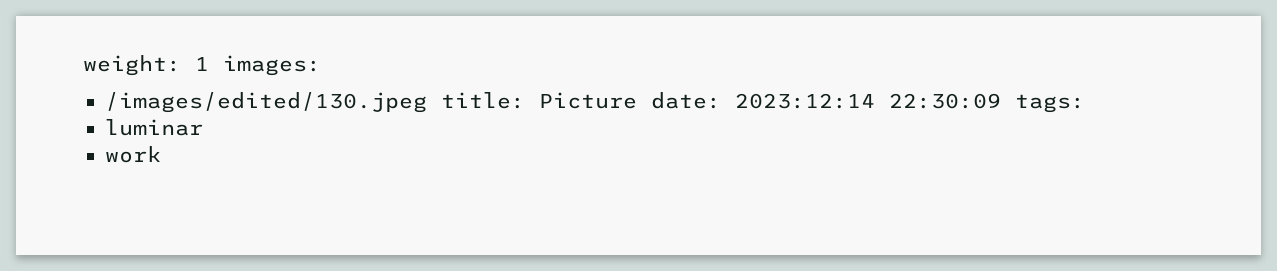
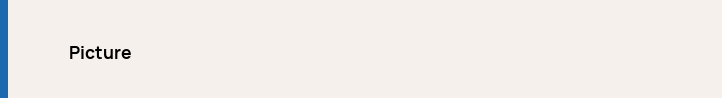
[83,55,321,76] [105,92,1085,113] [105,119,203,136] [105,146,161,163] weight: 1 images: // /images/edited/130.jpeg title: Picture date: 2023:12:14 22:30:09 tags: // luminar // work -> [69,46,132,59] Picture

